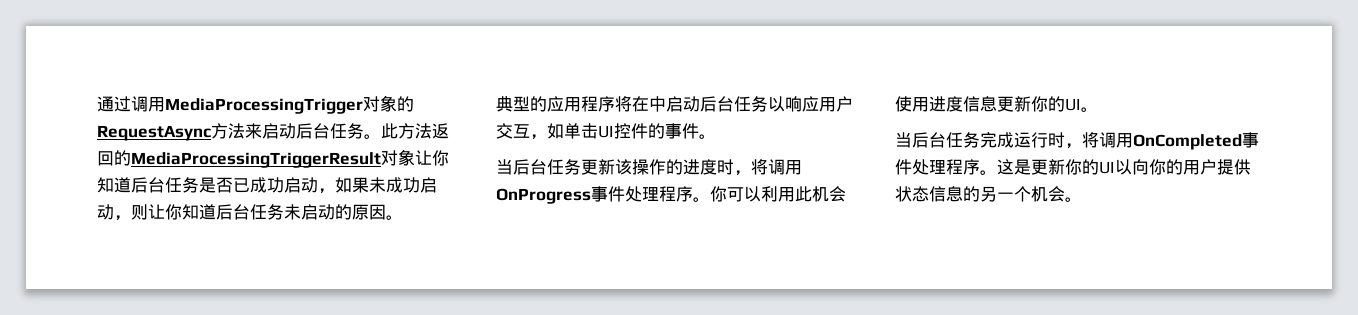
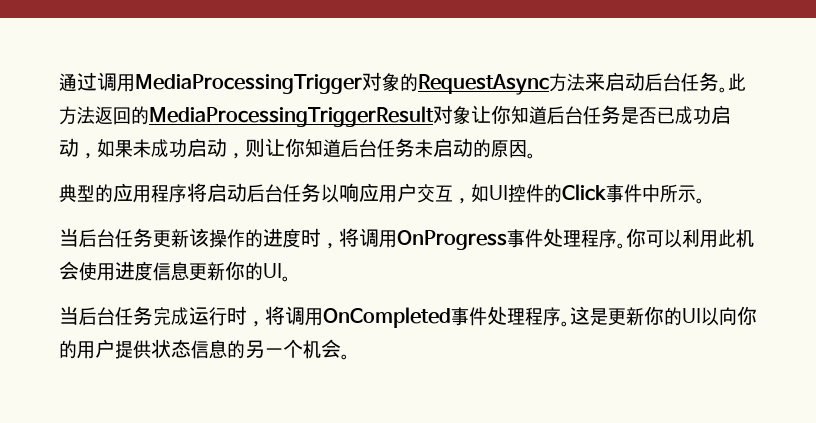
[632,96,666,112] 在中 -> (207, 192) none
[564,123,598,139] 单击 -> (489, 193) none
[665,123,699,139] 事件 -> [562,184,696,203] Click事件中所示

